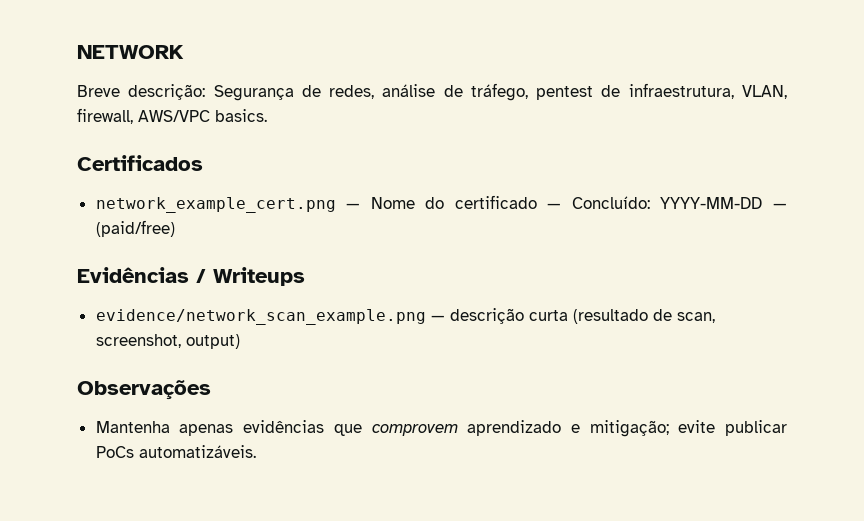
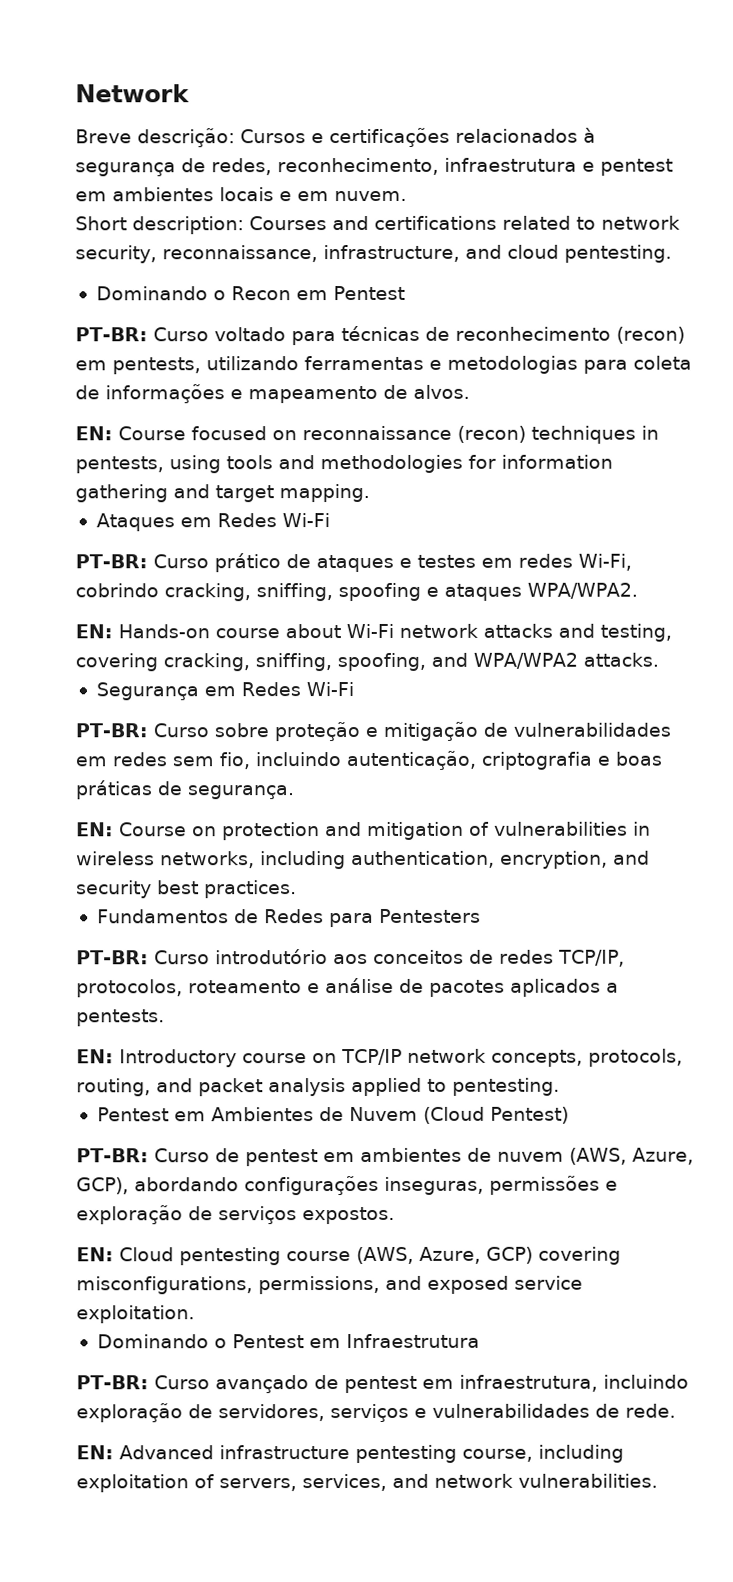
[77,45,184,59] NETWORK -> [75,84,190,103] Network
[213,83,787,101] [77,108,267,124] [77,155,203,171] [95,195,788,213] [95,220,175,237] [77,267,305,286] [95,308,715,325] [95,334,240,349] [77,380,211,400] [95,420,788,437] [95,445,256,458] Segurança de redes, análise de tráfego, pentest de infraestrutura, VLAN, firewall, AWS/VPC basics. // Certificados // network_example_cert.png — Nome do certificado — Concluído: YYYY-MM-DD — (paid/free) // Evidências / Writeups // evidence/network_scan_example.png — descrição curta (resultado de scan, screenshot, output) // Observações // Mantenha apenas evidências que comprovem aprendizado e mitigação; evite publicar PoCs automatizáveis. -> [240,127,596,148] [75,157,673,177] [75,187,407,202] [75,215,680,235] [75,244,672,264] [95,285,405,301] [75,325,685,346] [75,355,692,375] [75,384,470,404] [75,425,659,444] [75,454,613,474] [75,483,370,503] [95,513,330,532] [75,553,632,573] [75,582,638,602] [75,623,672,642] [75,652,659,672] [95,682,354,701] [75,721,671,742] [75,750,662,771] [75,780,295,800] [76,821,651,841] [76,850,650,870] [76,880,297,899] [96,908,481,928] [76,949,625,967] [76,977,619,998] [76,1009,165,1027] [76,1048,683,1068] [76,1077,560,1097] [96,1106,569,1124] [76,1147,694,1167] [76,1175,618,1196] [76,1205,395,1225] [76,1246,621,1266] [76,1275,583,1295] [76,1305,195,1324] [96,1333,480,1349] [76,1374,689,1394] [76,1403,676,1423] [76,1444,624,1464] [76,1473,658,1493] Cursos e certificações relacionados à segurança de redes, reconhecimento, infraestrutura e pentest em ambientes locais e em nuvem. // Short description: Courses and certifications related to network security, reconnaissance, infrastructure, and cloud pentesting. // Dominando o Recon em Pentest // PT-BR: Curso voltado para técnicas de reconhecimento (recon) em pentests, utilizando ferramentas e metodologias para coleta de informações e mapeamento de alvos. // EN: Course focused on reconnaissance (recon) techniques in pentests, using tools and methodologies for information gathering and target mapping. // Ataques em Redes Wi-Fi // PT-BR: Curso prático de ataques e testes em redes Wi-Fi, cobrindo cracking, sniffing, spoofing e ataques WPA/WPA2. // EN: Hands-on course about Wi-Fi network attacks and testing, covering cracking, sniffing, spoofing, and WPA/WPA2 attacks. // Segurança em Redes Wi-Fi // PT-BR: Curso sobre proteção e mitigação de vulnerabilidades em redes sem fio, incluindo autenticação, criptografia e boas práticas de segurança. // EN: Course on protection and mitigation of vulnerabilities in wireless networks, including authentication, encryption, and security best practices. // Fundamentos de Redes para Pentesters // PT-BR: Curso introdutório aos conceitos de redes TCP/IP, protocolos, roteamento e análise de pacotes aplicados a pentests. // EN: Introductory course on TCP/IP network concepts, protocols, routing, and packet analysis applied to pentesting. // Pentest em Ambientes de Nuvem (Cloud Pentest) // PT-BR: Curso de pentest em ambientes de nuvem (AWS, Azure, GCP), abordando configurações inseguras, permissões e exploração de serviços expostos. // EN: Cloud pentesting course (AWS, Azure, GCP) covering misconfigurations, permissions, and exposed service exploitation. // Dominando o Pentest em Infraestrutura // PT-BR: Curso avançado de pentest em infraestrutura, incluindo exploração de servidores, serviços e vulnerabilidades de rede. // EN: Advanced infrastructure pentesting course, including exploitation of servers, services, and network vulnerabilities.

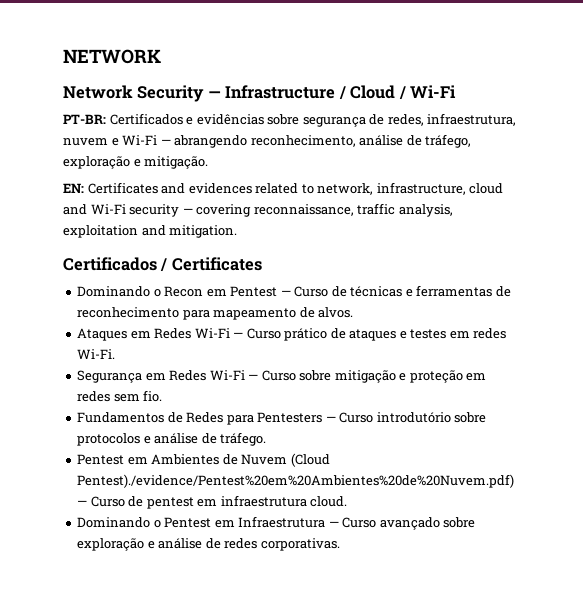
(75, 93) none -> [63,49,161,64] NETWORK //
[75,127,596,148] [75,157,673,177] [75,187,407,202] [75,215,680,235] [75,244,672,264] // Breve descrição: Cursos e certificações relacionados à segurança de redes, reconhecimento, infraestrutura e pentest em ambientes locais e em nuvem. // Short description: Courses and certifications related to network security, reconnaissance, infrastructure, and cloud pentesting. -> [137,85,457,102] [63,113,517,127] [63,134,472,148] [63,156,209,169] [63,182,504,195] [63,203,453,217] [63,225,238,238] [63,257,262,272] Security — Infrastructure / Cloud / Wi-Fi // PT-BR: Certificados e evidências sobre segurança de redes, infraestrutura, nuvem e Wi-Fi — abrangendo reconhecimento, análise de tráfego, exploração e mitigação. // EN: Certificates and evidences related to network, infrastructure, cloud and Wi-Fi security — covering reconnaissance, traffic analysis, exploitation and mitigation. // Certificados / Certificates
[75,325,685,346] [75,355,692,375] [75,384,470,404] [75,425,659,444] [75,454,613,474] [75,483,370,503] // PT-BR: Curso voltado para técnicas de reconhecimento (recon) em pentests, utilizando ferramentas e metodologias para coleta de informações e mapeamento de alvos. // EN: Course focused on reconnaissance (recon) techniques in pentests, using tools and methodologies for information gathering and target mapping. -> [280,285,511,297] [77,307,354,320] — Curso de técnicas e ferramentas de reconhecimento para mapeamento de alvos.
[75,554,148,569] // PT-BR: -> [233,332,244,338] —
[577,553,632,571] [75,582,638,602] [75,623,672,642] [75,652,659,672] Wi-Fi, cobrindo cracking, sniffing, spoofing e ataques WPA/WPA2. // EN: Hands-on course about Wi-Fi network attacks and testing, covering cracking, sniffing, spoofing, and WPA/WPA2 attacks. -> [77,349,116,359] Wi-Fi.
[75,723,148,738] // PT-BR: -> [248,374,259,380] —
[273,721,671,742] [75,750,662,771] [75,780,295,800] [76,821,651,841] [76,850,650,870] [76,880,297,899] proteção e mitigação de vulnerabilidades em redes sem fio, incluindo autenticação, criptografia e boas práticas de segurança. // EN: Course on protection and mitigation of vulnerabilities in wireless networks, including authentication, encryption, and security best practices. -> [334,370,487,383] [77,390,163,402] mitigação e proteção em redes sem fio.
[76,950,149,965] // PT-BR: -> [325,416,336,422] —
[332,949,625,967] [76,977,619,998] [76,1009,165,1027] [76,1048,683,1068] [76,1077,560,1097] aos conceitos de redes TCP/IP, protocolos, roteamento e análise de pacotes aplicados a pentests. // EN: Introductory course on TCP/IP network concepts, protocols, routing, and packet analysis applied to pentesting. -> [454,412,487,423] [77,432,267,446] sobre protocolos e análise de tráfego.
[489,1106,569,1124] [76,1148,149,1163] Pentest) // PT-BR: -> [77,474,515,488] [77,500,88,506] Pentest)./evidence/Pentest%20em%20Ambientes%20de%20Nuvem.pdf) —
[359,1147,694,1165] [76,1175,618,1196] [76,1205,395,1225] [76,1246,621,1266] [76,1275,583,1295] [76,1305,195,1324] ambientes de nuvem (AWS, Azure, GCP), abordando configurações inseguras, permissões e exploração de serviços expostos. // EN: Cloud pentesting course (AWS, Azure, GCP) covering misconfigurations, permissions, and exposed service exploitation. -> [220,495,348,507] infraestrutura cloud.
[76,1375,149,1390] // PT-BR: -> [328,521,339,527] —
[313,1374,689,1394] [76,1403,676,1423] [76,1444,624,1464] [76,1473,658,1493] de pentest em infraestrutura, incluindo exploração de servidores, serviços e vulnerabilidades de rede. // EN: Advanced infrastructure pentesting course, including exploitation of servers, services, and network vulnerabilities. -> [443,517,476,528] [77,538,340,551] sobre exploração e análise de redes corporativas.

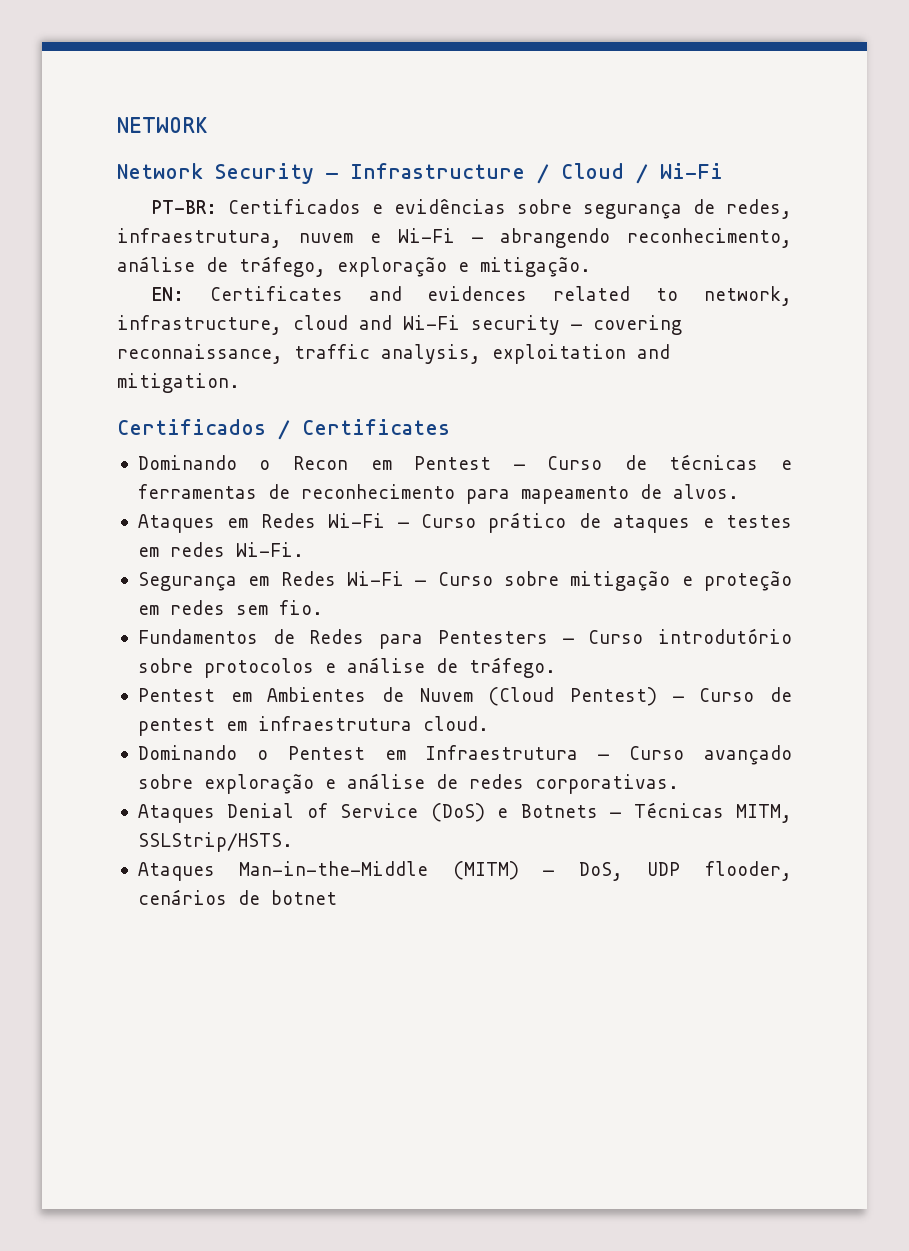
[77,474,515,488] Pentest)./evidence/Pentest%20em%20Ambientes%20de%20Nuvem.pdf) -> [569,687,657,706] Pentest)
(340, 544) none -> [137,802,792,823] [137,832,293,852] [137,861,792,881] [137,889,337,905] // Ataques Denial of Service (DoS) e Botnets — Técnicas MITM, SSLStrip/HSTS. // Ataques Man-in-the-Middle (MITM) — DoS, UDP flooder, cenários de botnet

